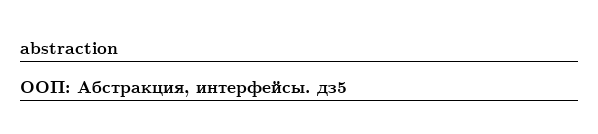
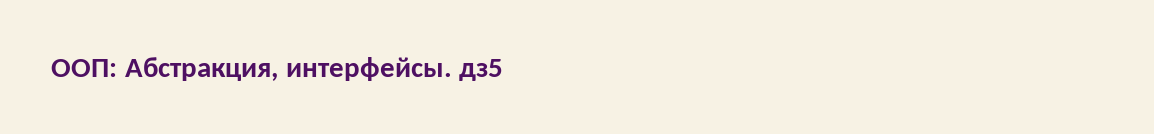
[20,42,118,54] abstraction // -> (51, 68) none

